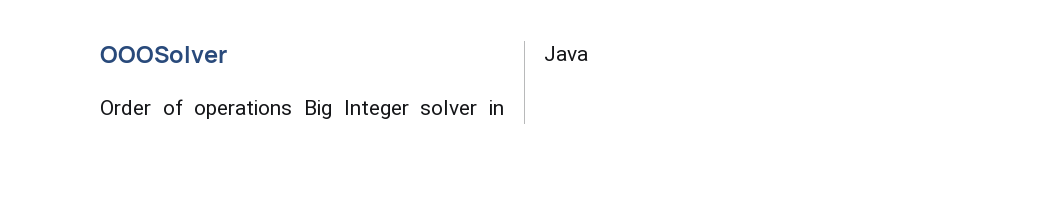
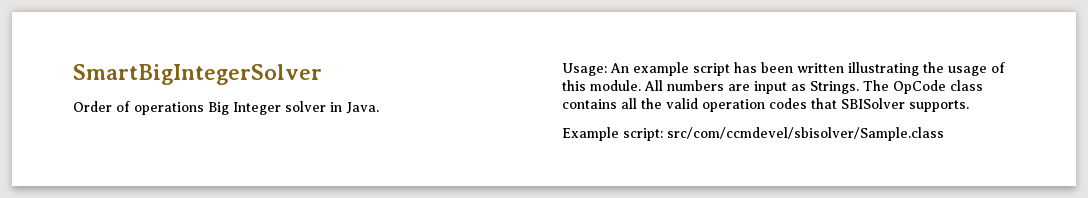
[100,46,227,63] OOOSolver -> [73,64,322,85] SmartBigIntegerSolver
[544,46,588,61] Java -> [346,102,379,114] [562,62,1005,76] [562,80,983,94] [562,98,969,112] [562,127,944,141] Java. // Usage: An example script has been written illustrating the usage of this module. All numbers are input as Strings. The OpCode class contains all the valid operation codes that SBISolver supports. // Example script: src/com/ccmdevel/sbisolver/Sample.class

